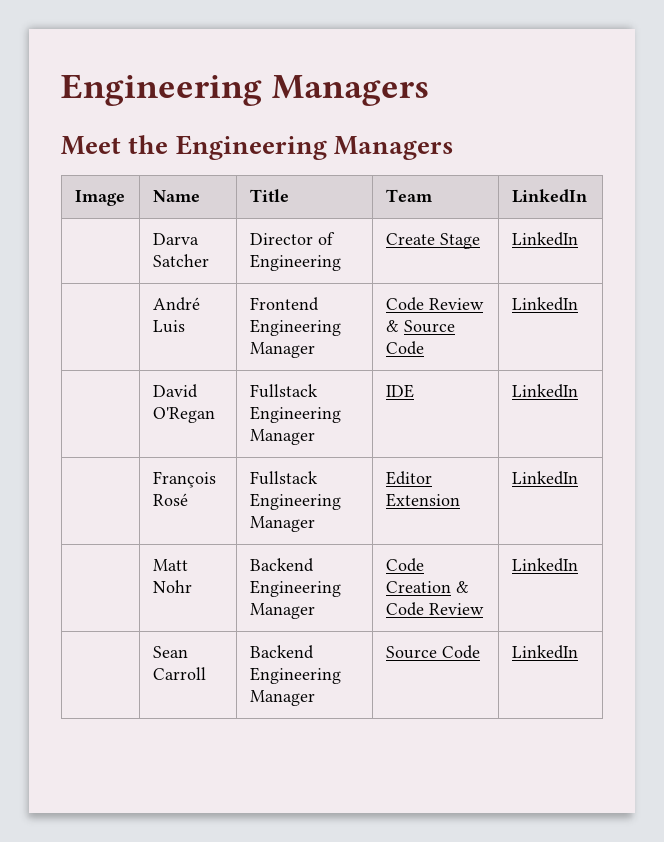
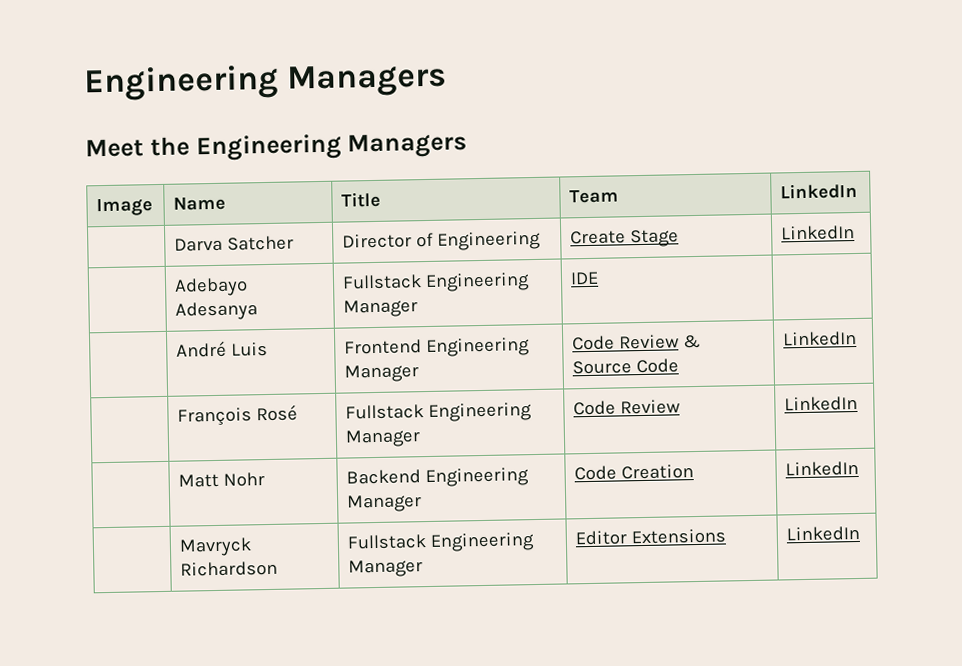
(578, 239) none -> [174,277,249,297] [175,301,259,321] [342,272,531,293] [343,299,419,318] [570,271,600,285] // | Adebayo Adesanya | Fullstack Engineering Manager | IDE |
[152,384,198,398] [152,407,215,423] [249,384,318,398] [249,406,341,423] [249,429,315,445] [385,384,414,398] [511,384,578,398] // | David O'Regan | Fullstack Engineering Manager | IDE | LinkedIn -> (858, 338) none
[385,471,432,485] [385,493,460,507] Editor Extension -> [573,399,682,416] Code Review
[455,581,469,593] [385,602,484,616] [511,558,578,572] [152,646,188,658] [152,667,206,680] [249,645,314,659] [249,667,341,684] [249,690,315,706] [385,645,480,659] & Code Review | LinkedIn // | Sean Carroll | Backend Engineering Manager | Source Code -> [785,460,860,477] [179,537,253,557] [180,560,279,577] [347,532,536,552] [348,559,424,578] [575,528,727,546] | LinkedIn // | Mavryck Richardson | Fullstack Engineering Manager | Editor Extensions

